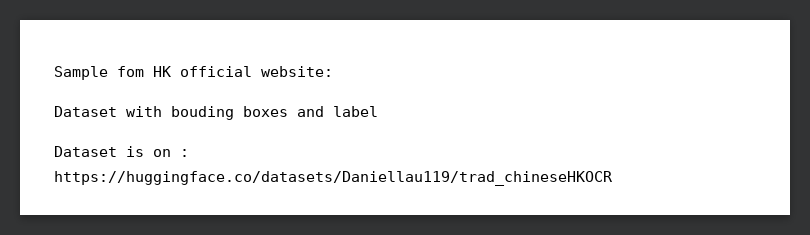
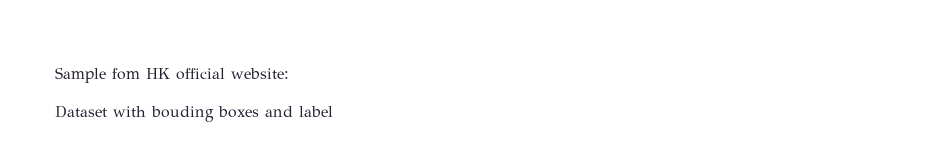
[54,146,189,157] [54,171,613,186] // Dataset is on : https://huggingface.co/datasets/Daniellau119/trad_chineseHKOCR -> (333, 111) none

